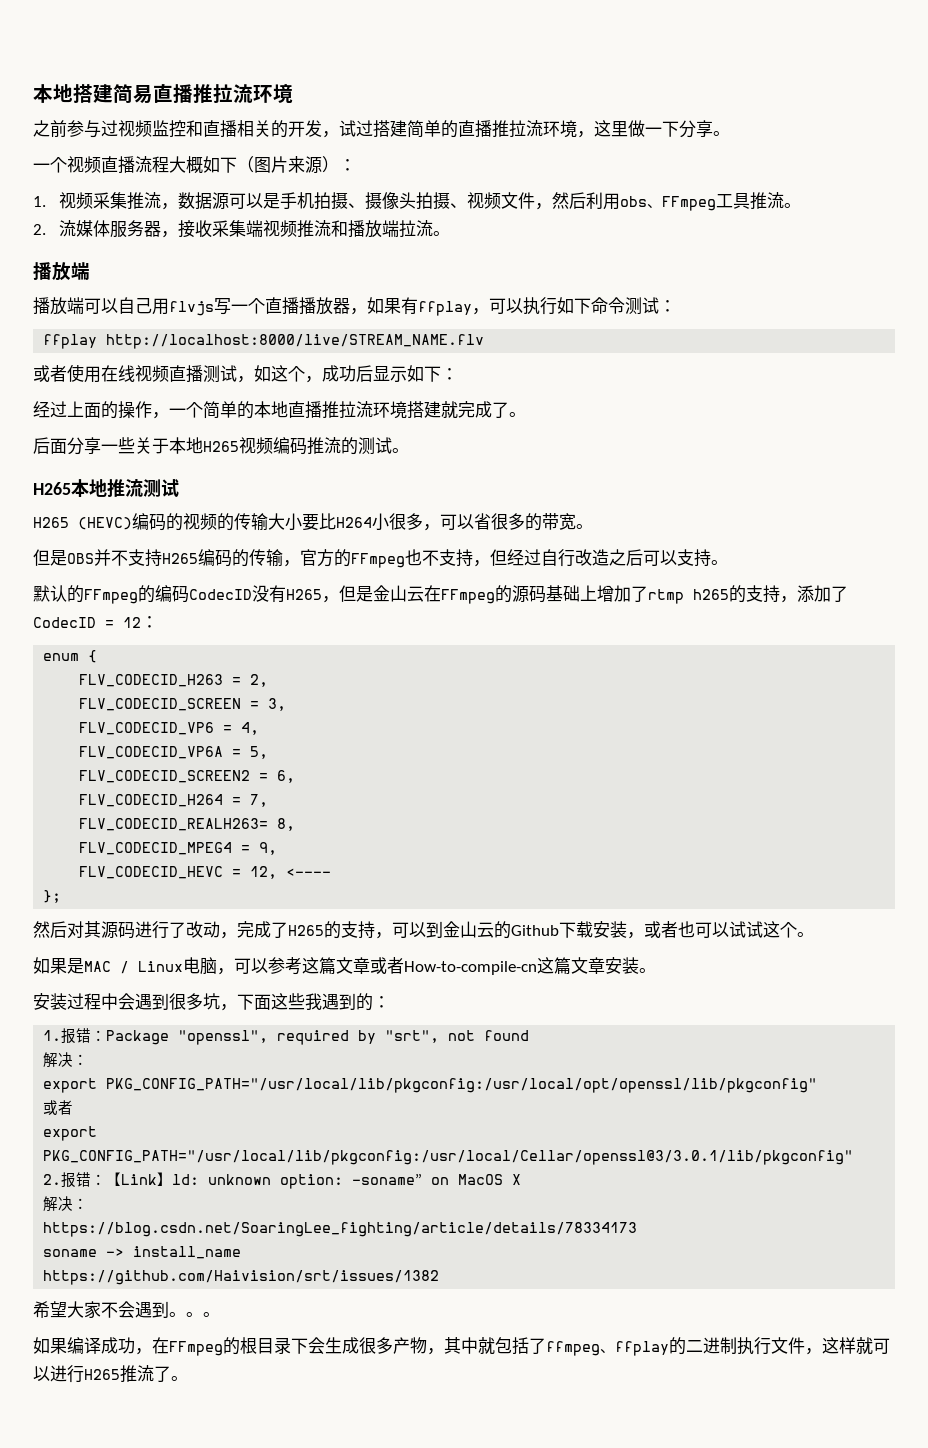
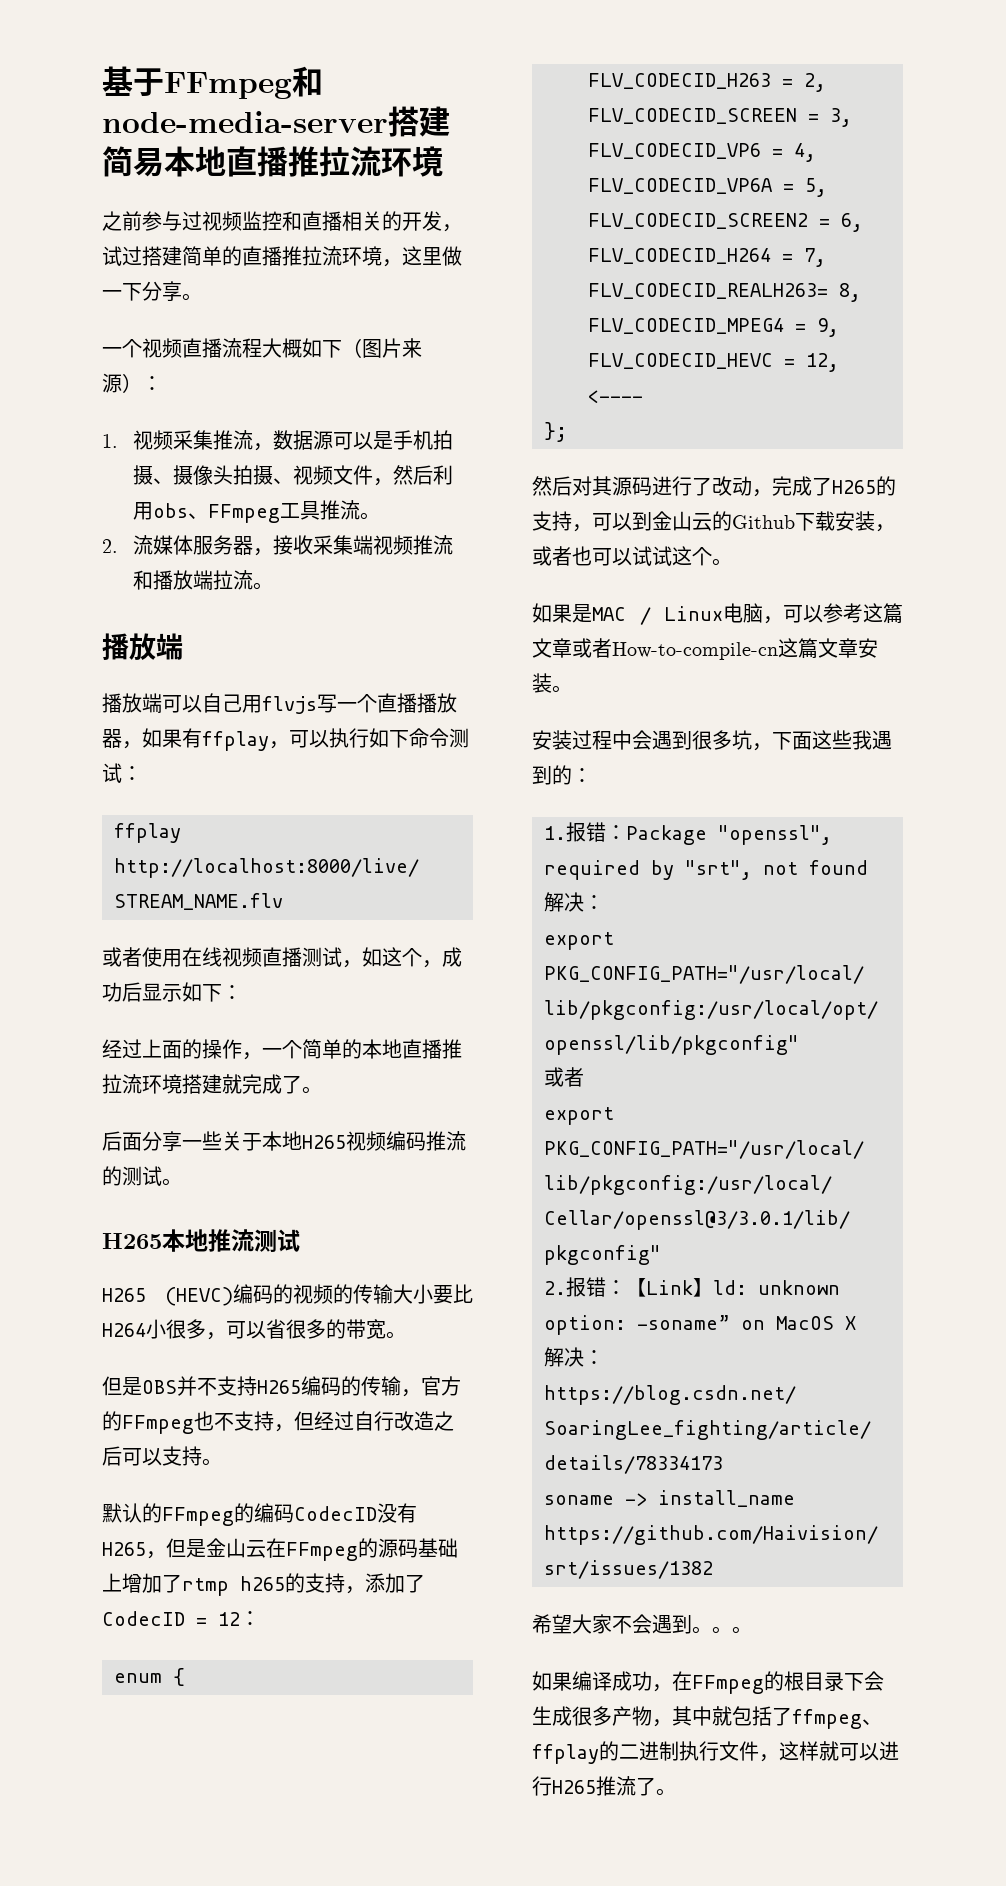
[33,84,73,103] 本地 -> [102,66,323,99] [102,111,388,133] 基于FFmpeg和node-media-server
(153, 94) none -> [164,146,226,177] 本地

